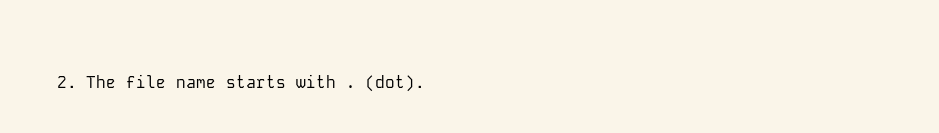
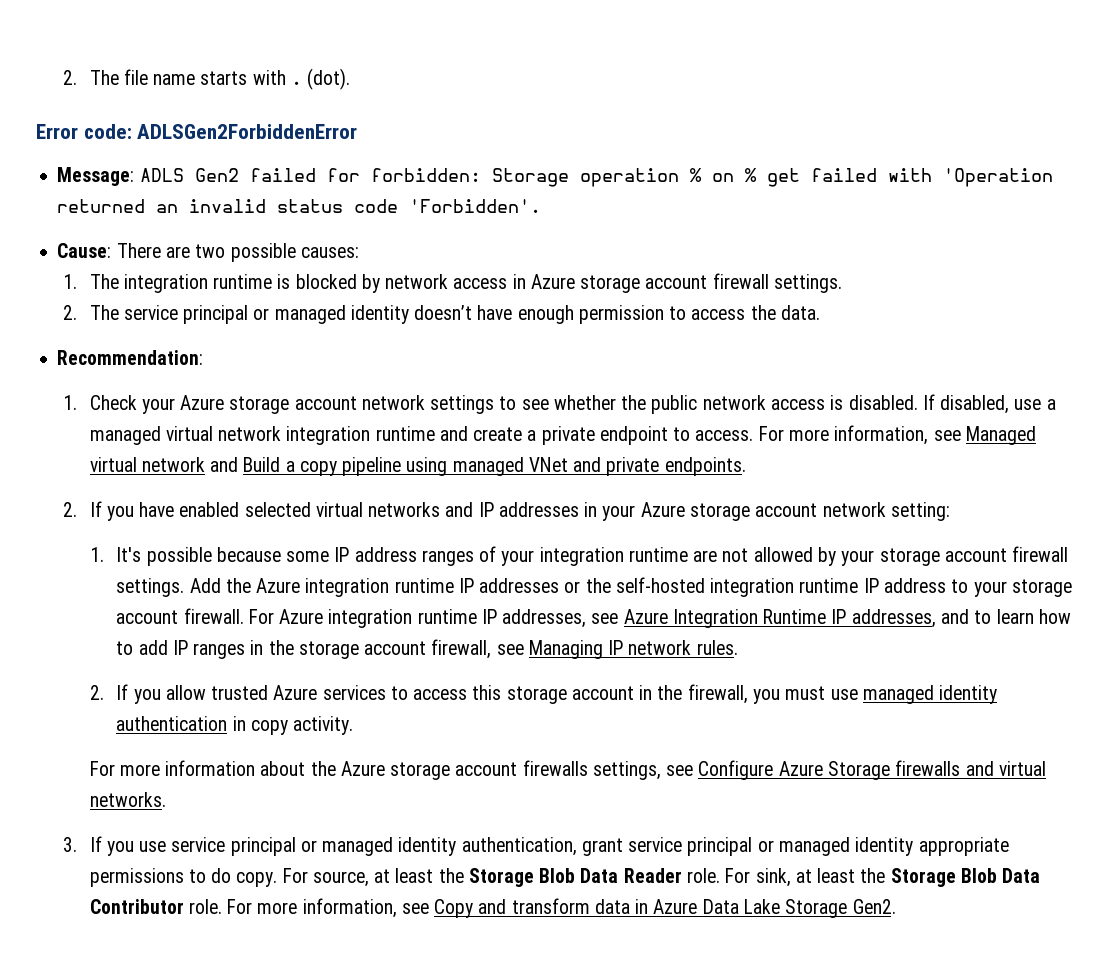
(426, 83) none -> [36,124,358,139] [57,167,1053,187] [57,199,542,213] [57,243,359,262] [62,273,842,293] [62,305,820,324] [57,350,204,365] [62,394,1056,414] [89,425,1036,445] [89,457,746,476] [62,501,950,521] [89,546,1069,566] [116,577,1072,597] [116,608,1071,628] [116,639,738,659] [89,684,998,704] [116,716,354,735] [89,760,1046,780] [89,792,166,807] [62,836,1009,856] [89,868,1041,887] [89,898,896,918] // Error code: ADLSGen2ForbiddenError // Message: ADLS Gen2 failed for forbidden: Storage operation % on % get failed with 'Operation returned an invalid status code 'Forbidden'. // Cause: There are two possible causes: // 1. The integration runtime is blocked by network access in Azure storage account firewall settings. // 2. The service principal or managed identity doesn’t have enough permission to access the data. // Recommendation: // 1. Check your Azure storage account network settings to see whether the public network access is disabled. If disabled, use a managed virtual network integration runtime and create a private endpoint to access. For more information, see Managed virtual network and Build a copy pipeline using managed VNet and private endpoints. // 2. If you have enabled selected virtual networks and IP addresses in your Azure storage account network setting: // 1. It's possible because some IP address ranges of your integration runtime are not allowed by your storage account firewall settings. Add the Azure integration runtime IP addresses or the self-hosted integration runtime IP address to your storage account firewall. For Azure integration runtime IP addresses, see Azure Integration Runtime IP addresses, and to learn how to add IP ranges in the storage account firewall, see Managing IP network rules. // 2. If you allow trusted Azure services to access this storage account in the firewall, you must use managed identity authentication in copy activity. // For more information about the Azure storage account firewalls settings, see Configure Azure Storage firewalls and virtual networks. // 3. If you use service principal or managed identity authentication, grant service principal or managed identity appropriate permissions to do copy. For source, at least the Storage Blob Data Reader role. For sink, at least the Storage Blob Data Contributor role. For more information, see Copy and transform data in Azure Data Lake Storage Gen2.

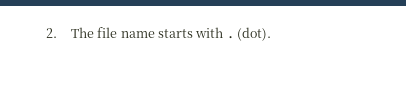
[36,124,358,139] [57,167,1053,187] [57,199,542,213] [57,243,359,262] [62,273,842,293] [62,305,820,324] [57,350,204,365] [62,394,1056,414] [89,425,1036,445] [89,457,746,476] [62,501,950,521] [89,546,1069,566] [116,577,1072,597] [116,608,1071,628] [116,639,738,659] [89,684,998,704] [116,716,354,735] [89,760,1046,780] [89,792,166,807] [62,836,1009,856] [89,868,1041,887] [89,898,896,918] // Error code: ADLSGen2ForbiddenError // Message: ADLS Gen2 failed for forbidden: Storage operation % on % get failed with 'Operation returned an invalid status code 'Forbidden'. // Cause: There are two possible causes: // 1. The integration runtime is blocked by network access in Azure storage account firewall settings. // 2. The service principal or managed identity doesn’t have enough permission to access the data. // Recommendation: // 1. Check your Azure storage account network settings to see whether the public network access is disabled. If disabled, use a managed virtual network integration runtime and create a private endpoint to access. For more information, see Managed virtual network and Build a copy pipeline using managed VNet and private endpoints. // 2. If you have enabled selected virtual networks and IP addresses in your Azure storage account network setting: // 1. It's possible because some IP address ranges of your integration runtime are not allowed by your storage account firewall settings. Add the Azure integration runtime IP addresses or the self-hosted integration runtime IP address to your storage account firewall. For Azure integration runtime IP addresses, see Azure Integration Runtime IP addresses, and to learn how to add IP ranges in the storage account firewall, see Managing IP network rules. // 2. If you allow trusted Azure services to access this storage account in the firewall, you must use managed identity authentication in copy activity. // For more information about the Azure storage account firewalls settings, see Configure Azure Storage firewalls and virtual networks. // 3. If you use service principal or managed identity authentication, grant service principal or managed identity appropriate permissions to do copy. For source, at least the Storage Blob Data Reader role. For sink, at least the Storage Blob Data Contributor role. For more information, see Copy and transform data in Azure Data Lake Storage Gen2. -> (272, 34) none

